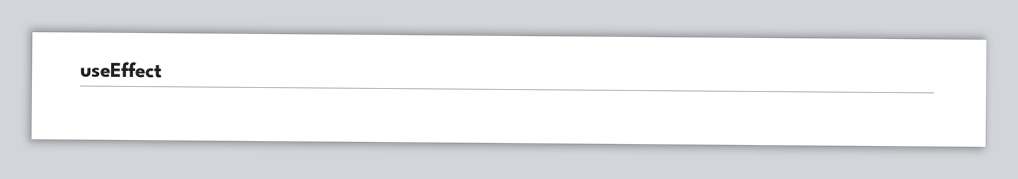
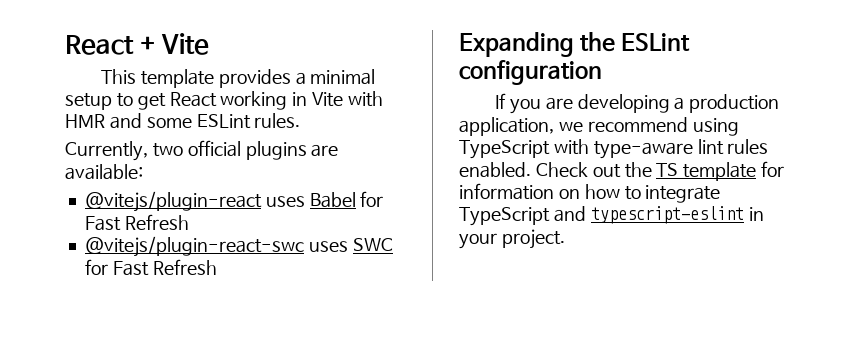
[80,61,163,79] useEffect -> [65,33,209,55] [101,69,376,88] [65,91,384,110] [65,113,301,129] [65,140,339,161] [65,164,143,180] [84,191,384,212] [84,214,189,231] [84,236,393,257] [84,259,217,276] [459,32,691,57] [459,60,602,85] [495,93,780,114] [459,117,739,136] [459,139,769,159] [459,161,785,181] [459,183,721,203] [459,206,764,226] [459,229,565,249] React + Vite // This template provides a minimal setup to get React working in Vite with HMR and some ESLint rules. // Currently, two official plugins are available: // @vitejs/plugin-react uses Babel for Fast Refresh // @vitejs/plugin-react-swc uses SWC for Fast Refresh // Expanding the ESLint configuration // If you are developing a production application, we recommend using TypeScript with type-aware lint rules enabled. Check out the TS template for information on how to integrate TypeScript and typescript-eslint in your project.

